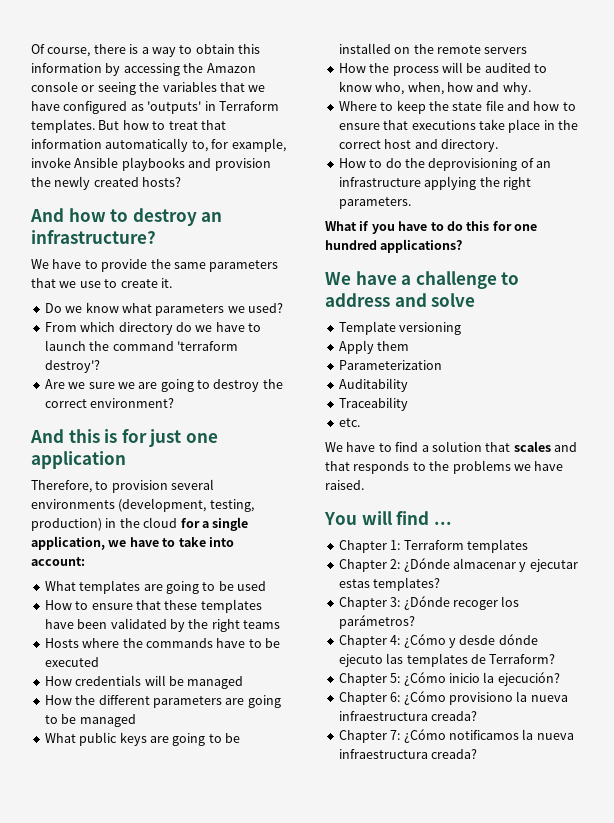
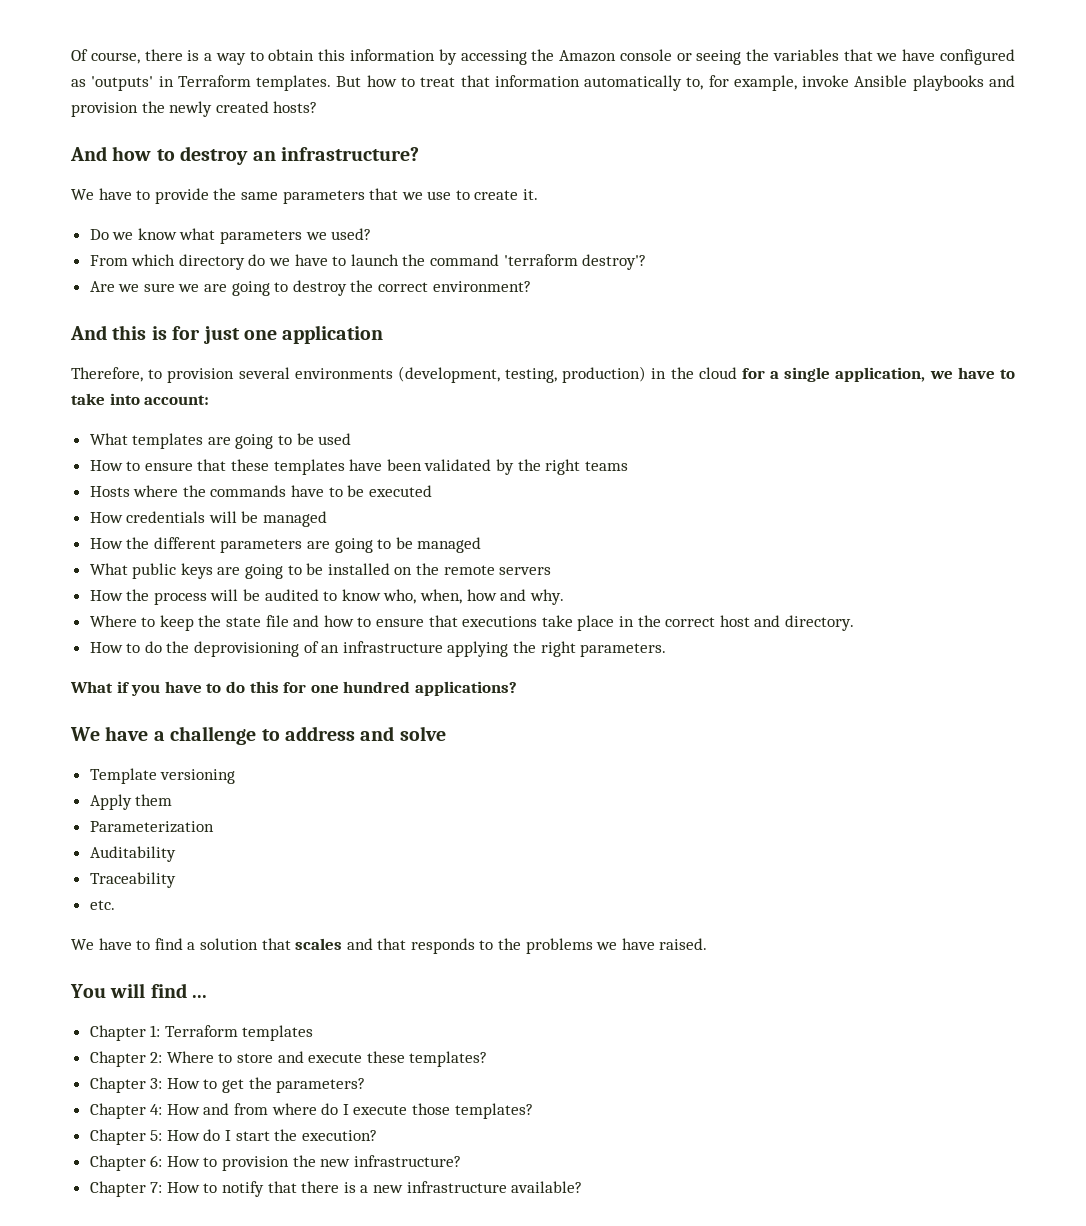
[403,558,578,572] [338,577,441,591] [338,596,520,610] [338,615,415,629] [338,634,538,648] [338,653,556,667] [338,672,560,686] [338,691,568,705] [338,711,478,721] [338,729,574,743] [338,749,478,759] ¿Dónde almacenar y ejecutar estas templates? // Chapter 3: ¿Dónde recoger los parámetros? // Chapter 4: ¿Cómo y desde dónde ejecuto las templates de Terraform? // Chapter 5: ¿Cómo inicio la ejecución? // Chapter 6: ¿Cómo provisiono la nueva infraestructura creada? // Chapter 7: ¿Cómo notificamos la nueva infraestructura creada? -> [166,1051,488,1067] [89,1077,366,1093] [89,1103,533,1119] [89,1129,377,1145] [89,1155,461,1171] [89,1181,583,1197] Where to store and execute these templates? // Chapter 3: How to get the parameters? // Chapter 4: How and from where do I execute those templates? // Chapter 5: How do I start the execution? // Chapter 6: How to provision the new infrastructure? // Chapter 7: How to notify that there is a new infrastructure available?

